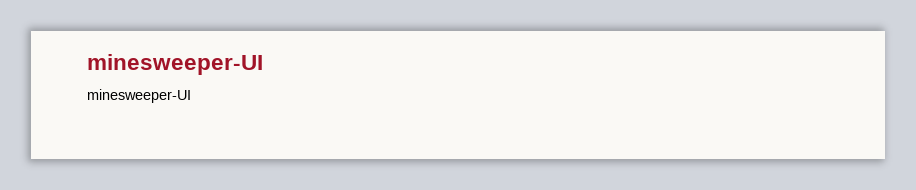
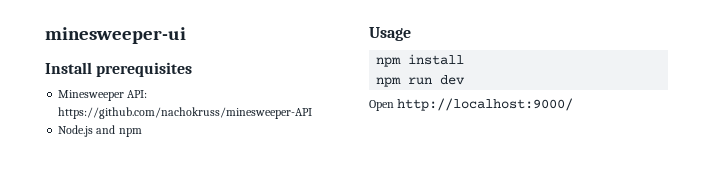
[87,54,263,75] [87,89,191,103] minesweeper-UI // minesweeper-UI -> [45,27,186,44] [45,62,193,77] [58,90,148,101] [58,107,313,119] [58,125,142,137] [369,27,411,41] [376,54,465,67] [376,75,466,87] [369,98,574,111] minesweeper-ui // Install prerequisites // Minesweeper API: https://github.com/nachokruss/minesweeper-API // Node.js and npm // Usage // npm install // npm run dev // Open http://localhost:9000/

